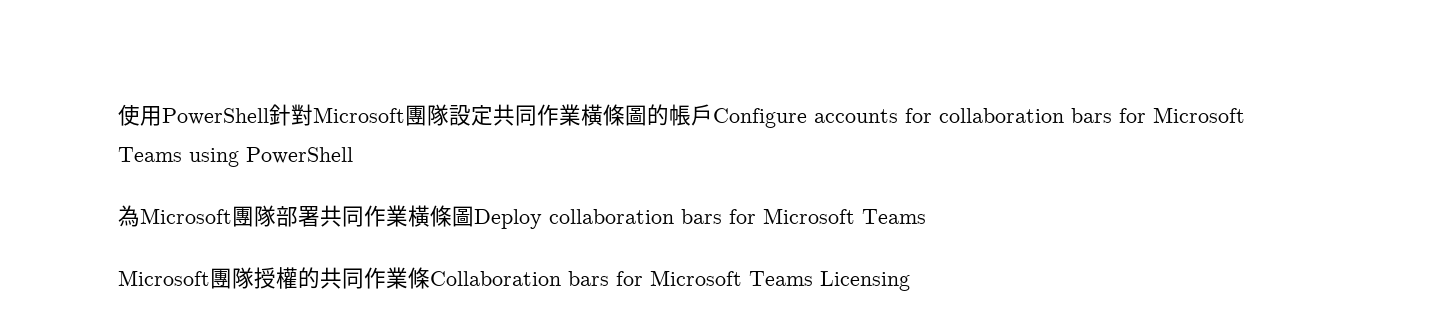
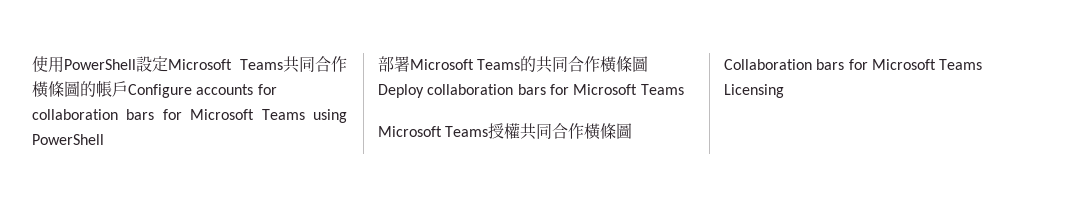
[269,104,581,126] 針對Microsoft團隊設定共同作業 -> [136,56,347,73] 設定Microsoft Teams共同合作
[118,205,408,227] 為Microsoft團隊部署共同作業 -> [378,56,601,73] 部署Microsoft Teams的共同合作
[210,267,430,289] 團隊授權的共同作業條 -> [445,123,633,140] Teams授權共同合作橫條圖

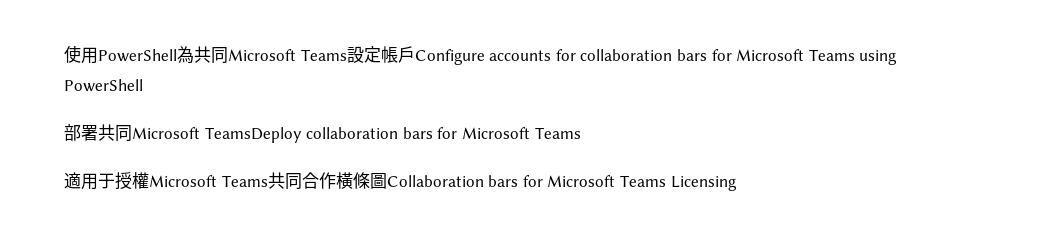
[136,56,347,73] [32,81,96,98] 設定Microsoft Teams共同合作橫條圖的 -> [177,46,381,64] 為共同Microsoft Teams設定
[410,56,649,73] [378,84,424,98] Microsoft Teams的共同合作橫條圖Deploy -> [98,124,302,143] 共同Microsoft TeamsDeploy
[378,123,521,139] Microsoft Teams授權 -> [64,172,268,190] 適用于授權Microsoft Teams

